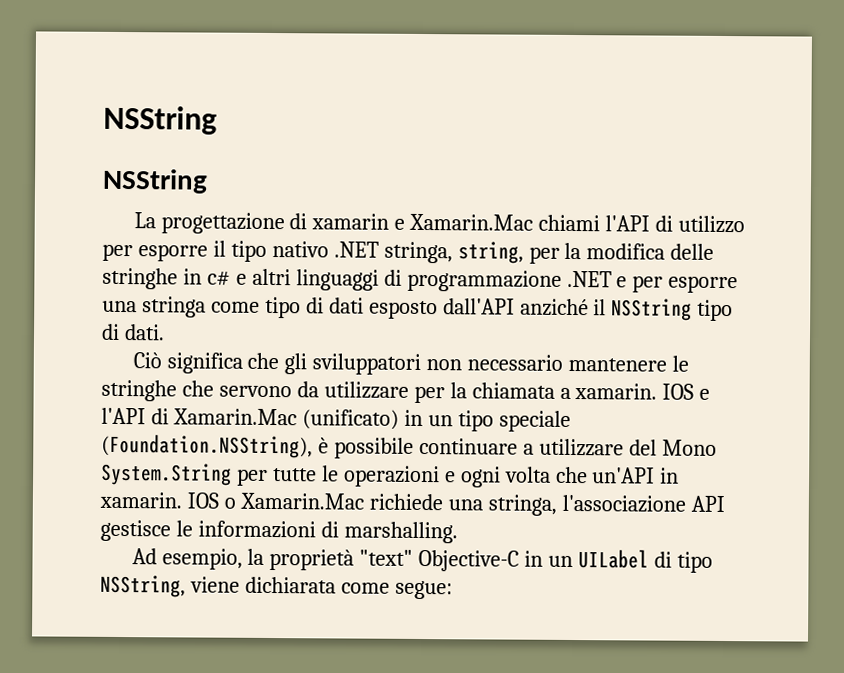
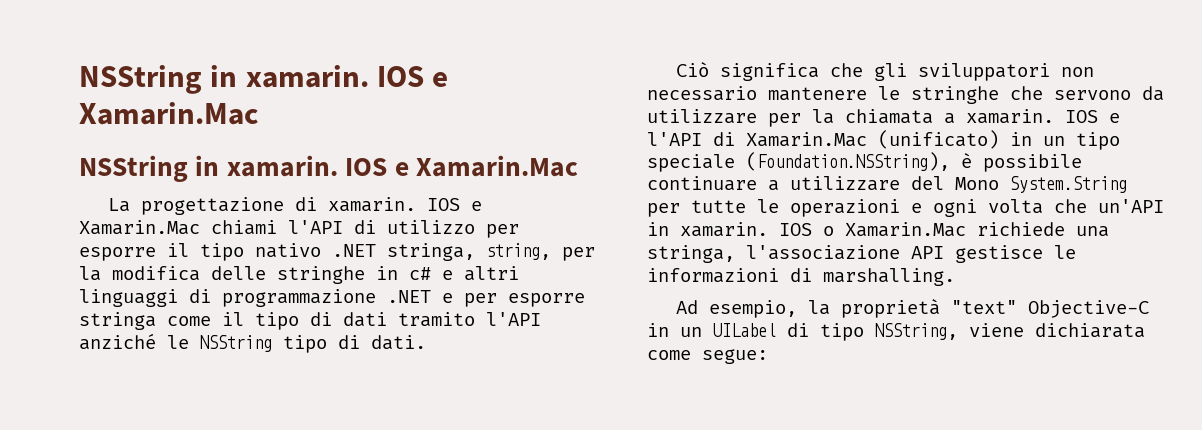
[103,105,217,135] [102,168,208,194] NSString // NSString -> [79,65,449,94] [79,102,258,125] [79,155,579,182] NSString in xamarin. IOS e Xamarin.Mac // NSString in xamarin. IOS e Xamarin.Mac
[311,213,390,230] xamarin -> [328,197,461,212] xamarin. IOS
[102,300,137,313] una -> (585, 300) none
(260, 307) none -> [222,312,244,326] il
[368,298,607,320] esposto dall'API anziché il -> [398,312,541,327] [79,333,189,350] tramito l'API anziché le

